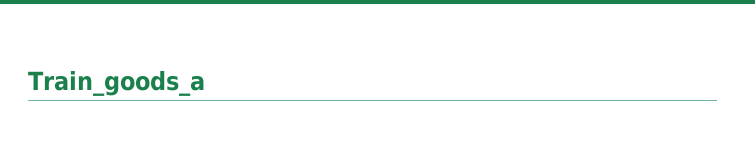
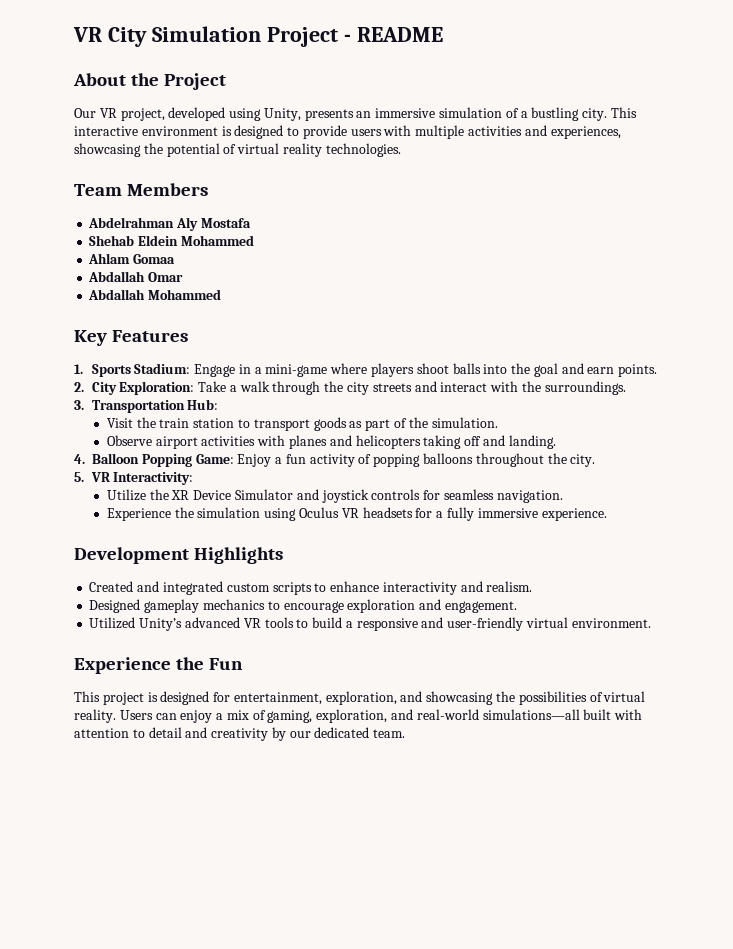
[28,71,205,96] Train_goods_a -> [73,26,443,47] [73,73,227,90] [74,107,637,121] [74,125,621,139] [74,143,401,157] [74,183,209,196] [88,217,251,231] [89,235,254,246] [88,253,176,264] [88,271,184,282] [88,289,222,300] [74,330,189,346] [74,363,658,377] [74,381,626,395] [74,399,219,413] [106,417,498,431] [106,435,556,449] [74,453,596,467] [74,472,194,485] [106,489,563,503] [106,507,607,521] [74,547,284,564] [89,581,533,595] [89,599,517,613] [89,617,651,631] [74,657,244,674] [74,691,646,705] [74,709,643,723] [74,727,406,741] VR City Simulation Project - README // About the Project // Our VR project, developed using Unity, presents an immersive simulation of a bustling city. This interactive environment is designed to provide users with multiple activities and experiences, showcasing the potential of virtual reality technologies. // Team Members // Abdelrahman Aly Mostafa // Shehab Eldein Mohammed // Ahlam Gomaa // Abdallah Omar // Abdallah Mohammed // Key Features // 1. Sports Stadium: Engage in a mini-game where players shoot balls into the goal and earn points. // 2. City Exploration: Take a walk through the city streets and interact with the surroundings. // 3. Transportation Hub: // Visit the train station to transport goods as part of the simulation. // Observe airport activities with planes and helicopters taking off and landing. // 4. Balloon Popping Game: Enjoy a fun activity of popping balloons throughout the city. // 5. VR Interactivity: // Utilize the XR Device Simulator and joystick controls for seamless navigation. // Experience the simulation using Oculus VR headsets for a fully immersive experience. // Development Highlights // Created and integrated custom scripts to enhance interactivity and realism. // Designed gameplay mechanics to encourage exploration and engagement. // Utilized Unity’s advanced VR tools to build a responsive and user-friendly virtual environment. // Experience the Fun // This project is designed for entertainment, exploration, and showcasing the possibilities of virtual reality. Users can enjoy a mix of gaming, exploration, and real-world simulations—all built with attention to detail and creativity by our dedicated team.

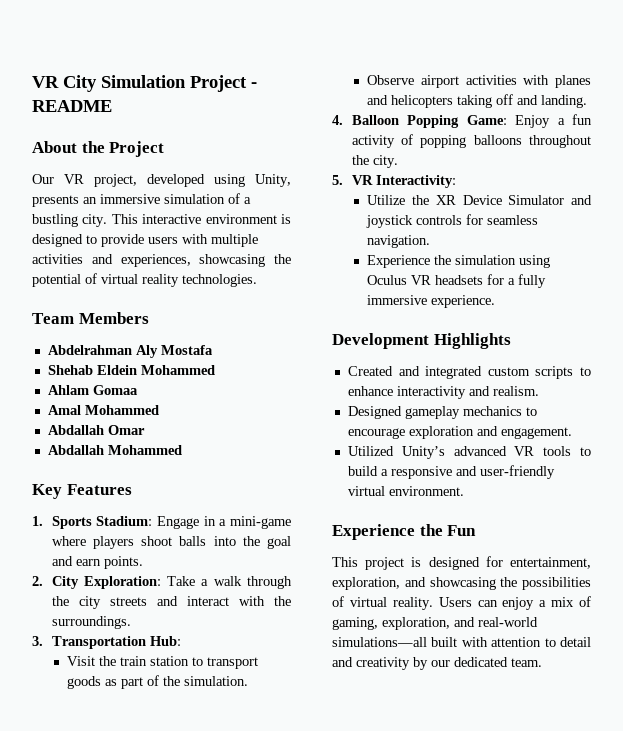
(176, 259) none -> [47,405,159,415] // Amal Mohammed

